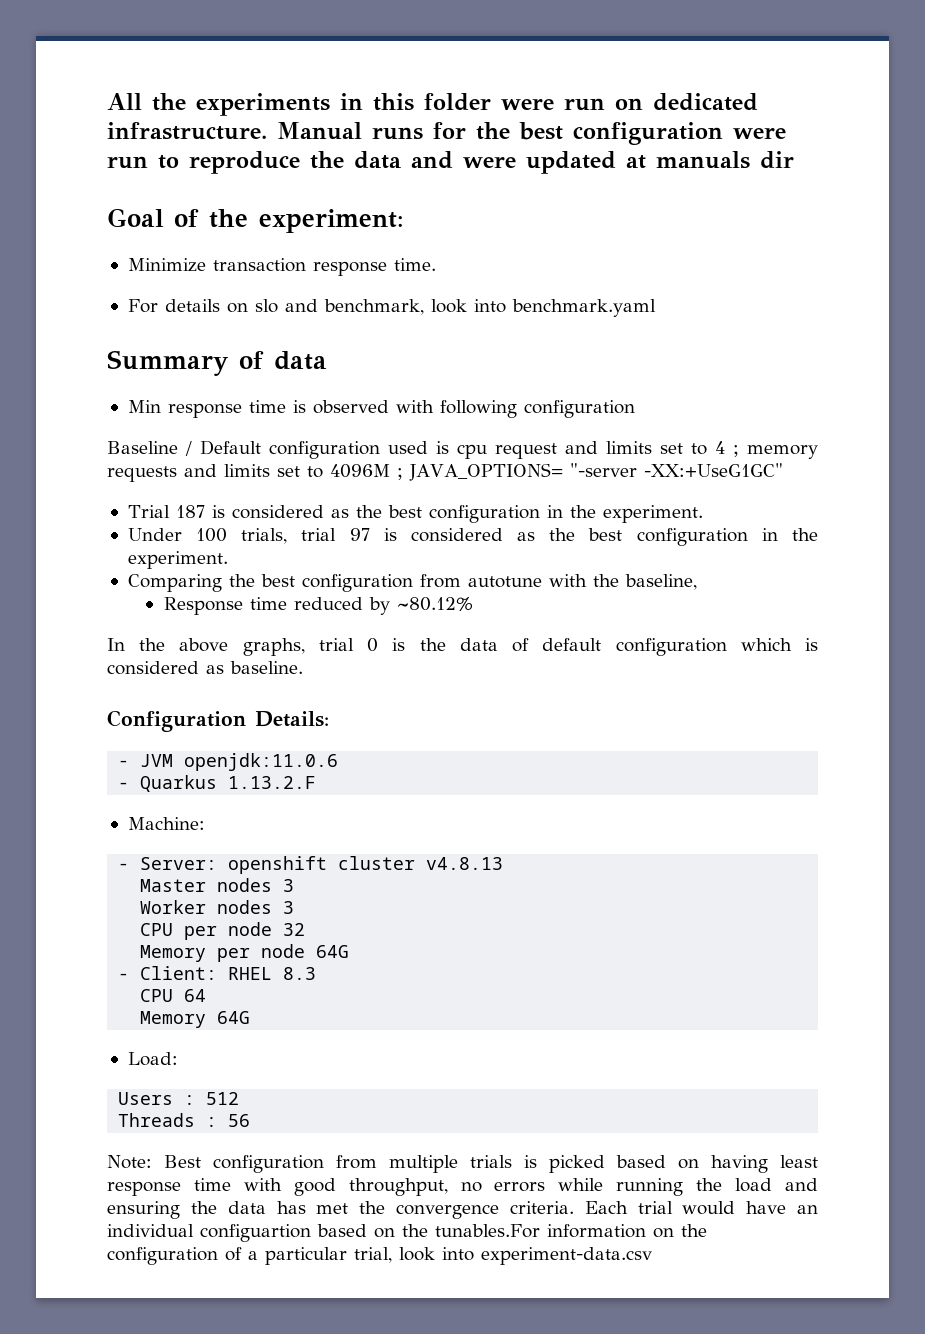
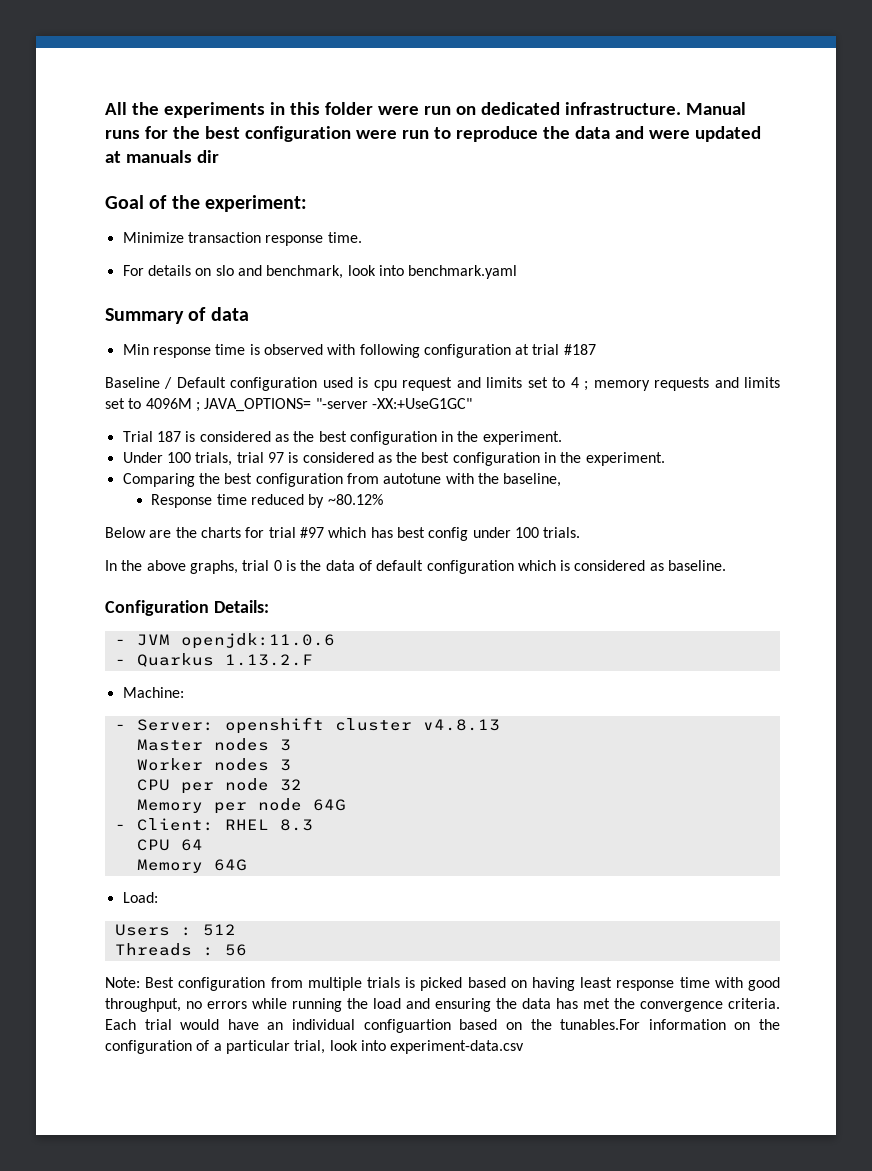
(635, 409) none -> [515,344,596,355] at trial #187
(473, 604) none -> [105,527,581,541] // Below are the charts for trial #97 which has best config under 100 trials.

